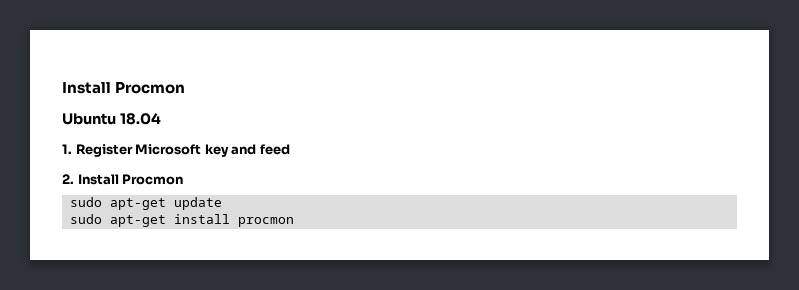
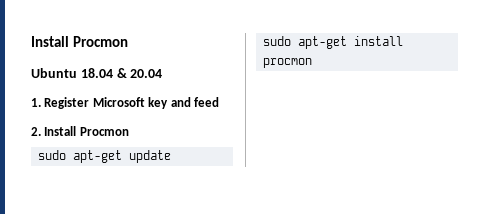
(161, 119) none -> [116,68,163,78] & 20.04

